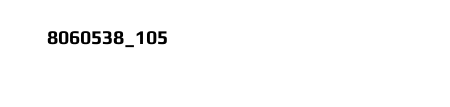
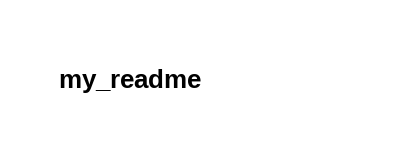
[47,31,168,48] 8060538_105 -> [59,69,201,93] my_readme

